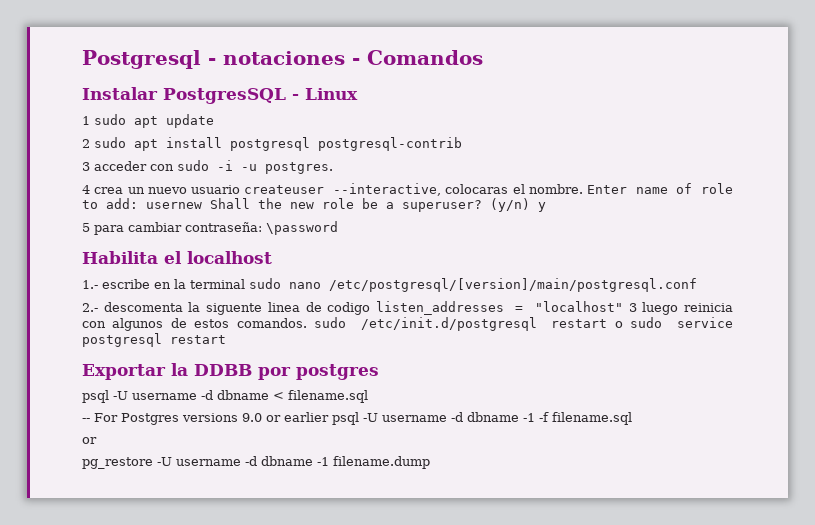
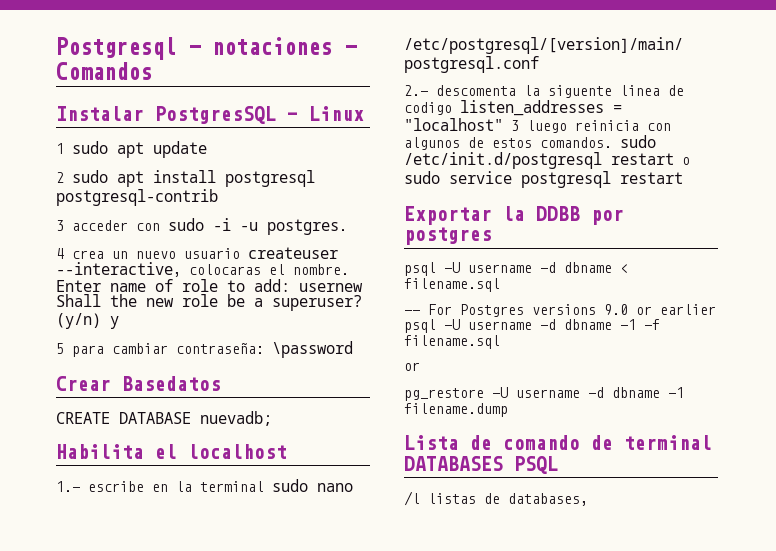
(338, 228) none -> [56,376,221,391] [56,411,272,426] // Crear Basedatos // CREATE DATABASE nuevadb;
(430, 462) none -> [404,435,712,450] [404,456,558,474] [404,491,588,506] // Lista de comando de terminal DATABASES PSQL // /l listas de databases,

